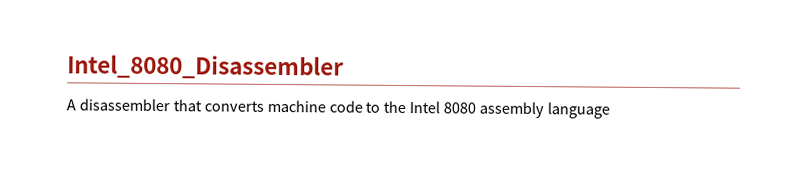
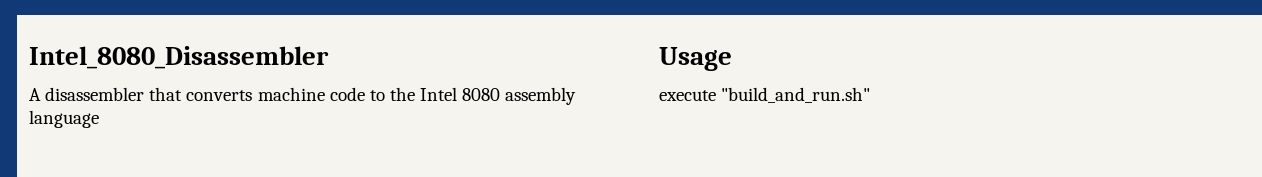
(611, 110) none -> [659,47,732,71] [659,87,871,103] // Usage // execute "build_and_run.sh"

